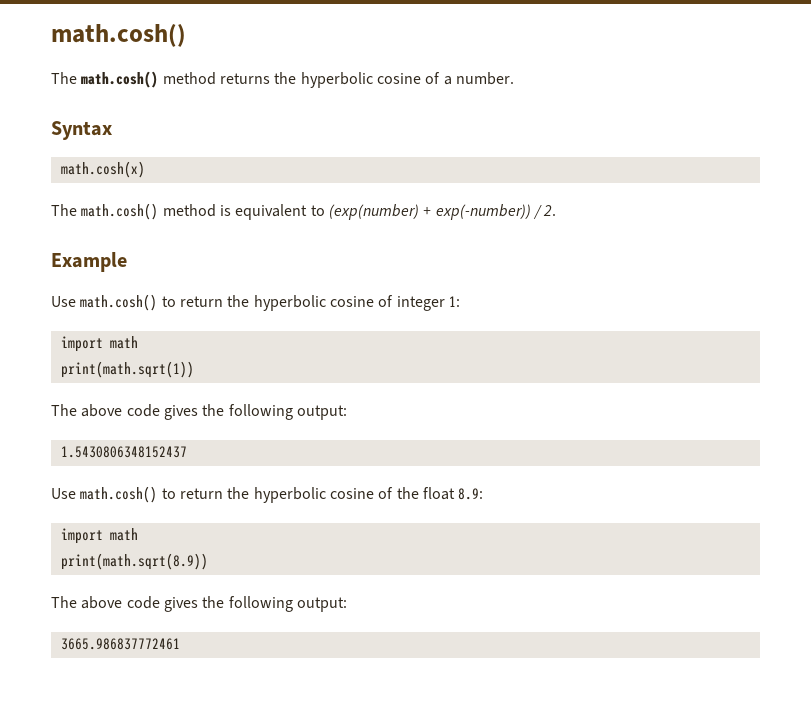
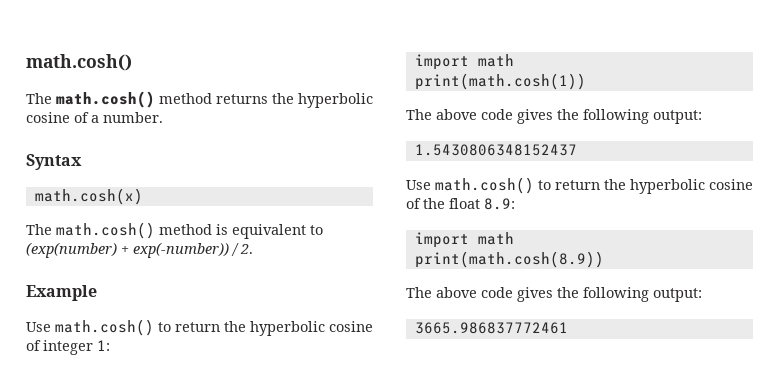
[60,361,194,378] print(math.sqrt(1)) -> [414,73,586,90] print(math.cosh(1))
[60,553,208,570] print(math.sqrt(8.9)) -> [414,251,604,268] print(math.cosh(8.9))

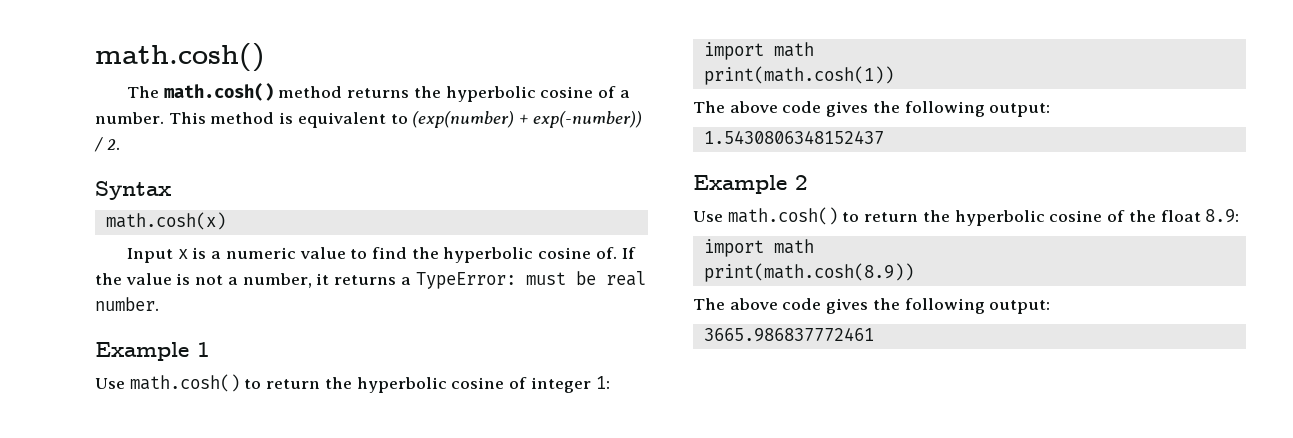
[26,154,82,170] [34,188,143,205] [26,222,155,239] // Syntax // math.cosh(x) // The math.cosh() -> [168,112,206,124] This
[26,285,97,301] // Example -> [95,181,171,200] [105,212,226,230] [126,247,636,263] [95,271,646,289] [95,297,159,311] [95,342,210,361] // Syntax // math.cosh(x) // Input x is a numeric value to find the hyperbolic cosine of. If the value is not a number, it returns a TypeError: must be real number. // Example 1
(577, 150) none -> [693,175,808,194] // Example 2

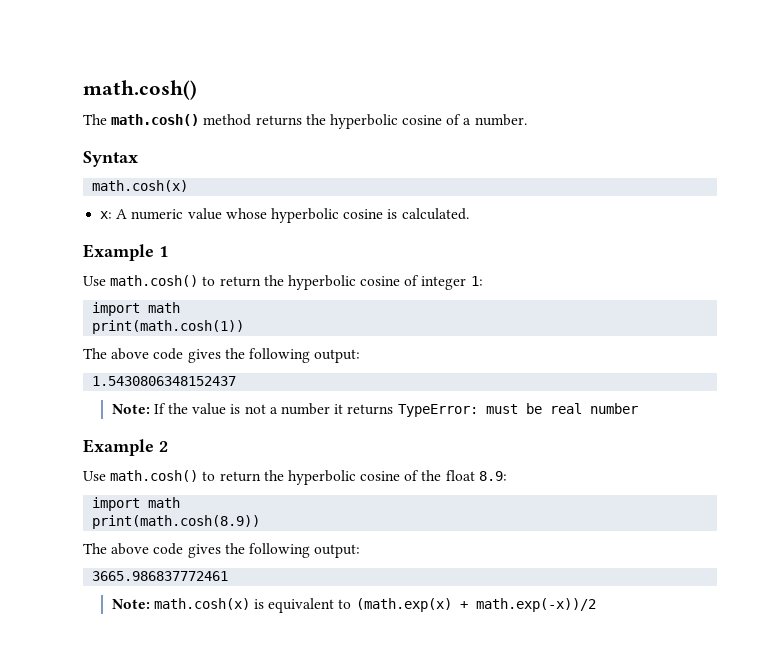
[168,111,642,128] [94,137,120,152] [95,181,171,200] [105,212,226,230] [126,247,636,263] [95,271,646,289] [95,297,159,311] This method is equivalent to (exp(number) + exp(-number)) / 2. // Syntax // math.cosh(x) // Input x is a numeric value to find the hyperbolic cosine of. If the value is not a number, it returns a TypeError: must be real number. -> [83,151,138,167] [92,180,189,192] [100,208,469,223] // Syntax // math.cosh(x) // x: A numeric value whose hyperbolic cosine is calculated.
(884, 137) none -> [111,403,638,417] // Note: If the value is not a number it returns TypeError: must be real number
(874, 334) none -> [111,598,596,613] // Note: math.cosh(x) is equivalent to (math.exp(x) + math.exp(-x))/2

